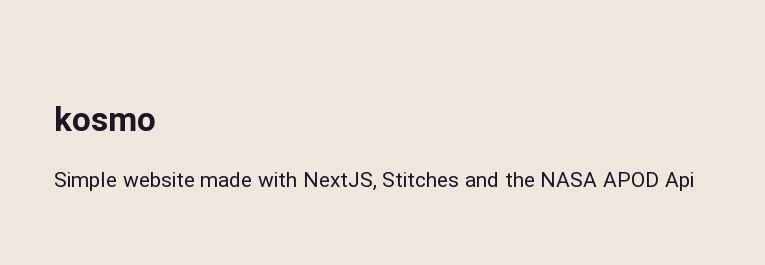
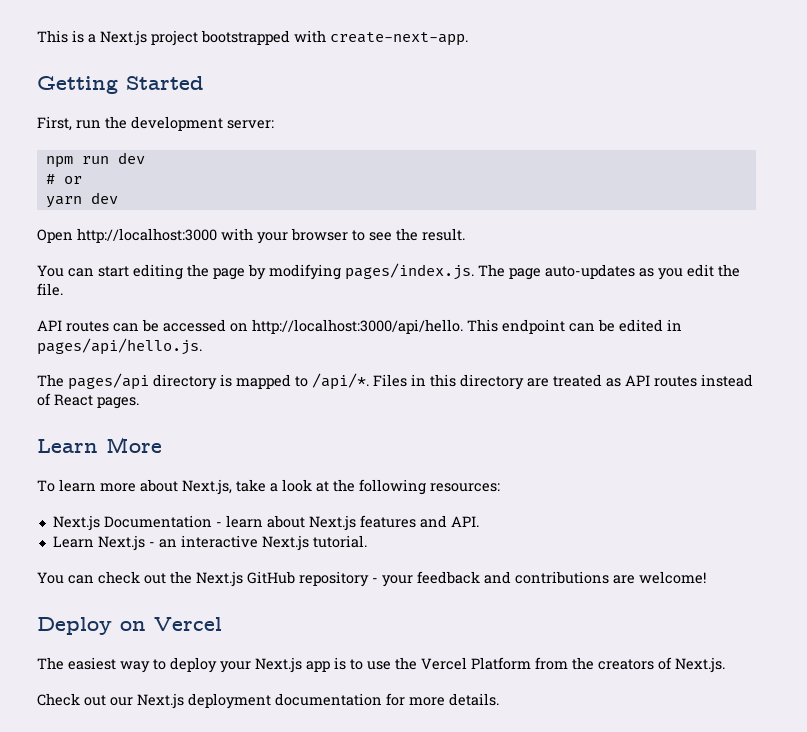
[54,106,156,131] [54,172,694,191] kosmo // Simple website made with NextJS, Stitches and the NASA APOD Api -> [37,30,468,46] [37,76,204,94] [37,116,274,131] [45,152,145,168] [45,174,82,184] [45,192,118,208] [37,228,465,244] [37,263,740,280] [37,283,63,296] [37,319,682,334] [37,338,202,355] [37,373,753,390] [37,393,139,409] [37,437,162,453] [37,479,500,495] [52,515,479,531] [52,535,367,551] [37,571,706,587] [37,617,222,635] [37,657,725,673] [37,693,499,709] This is a Next.js project bootstrapped with create-next-app. // Getting Started // First, run the development server: // npm run dev // # or // yarn dev // Open http://localhost:3000 with your browser to see the result. // You can start editing the page by modifying pages/index.js. The page auto-updates as you edit the file. // API routes can be accessed on http://localhost:3000/api/hello. This endpoint can be edited in pages/api/hello.js. // The pages/api directory is mapped to /api/*. Files in this directory are treated as API routes instead of React pages. // Learn More // To learn more about Next.js, take a look at the following resources: // Next.js Documentation - learn about Next.js features and API. // Learn Next.js - an interactive Next.js tutorial. // You can check out the Next.js GitHub repository - your feedback and contributions are welcome! // Deploy on Vercel // The easiest way to deploy your Next.js app is to use the Vercel Platform from the creators of Next.js. // Check out our Next.js deployment documentation for more details.

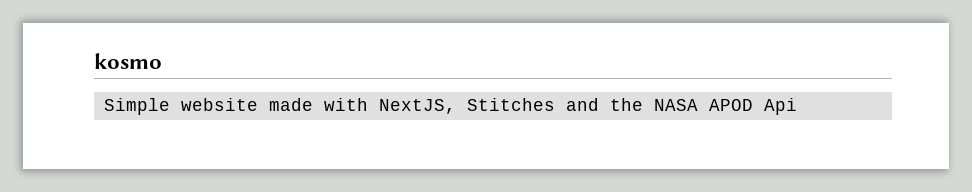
[37,30,468,46] [37,76,204,94] [37,116,274,131] [45,152,145,168] [45,174,82,184] [45,192,118,208] [37,228,465,244] [37,263,740,280] [37,283,63,296] [37,319,682,334] [37,338,202,355] [37,373,753,390] [37,393,139,409] [37,437,162,453] [37,479,500,495] [52,515,479,531] [52,535,367,551] [37,571,706,587] [37,617,222,635] [37,657,725,673] [37,693,499,709] This is a Next.js project bootstrapped with create-next-app. // Getting Started // First, run the development server: // npm run dev // # or // yarn dev // Open http://localhost:3000 with your browser to see the result. // You can start editing the page by modifying pages/index.js. The page auto-updates as you edit the file. // API routes can be accessed on http://localhost:3000/api/hello. This endpoint can be edited in pages/api/hello.js. // The pages/api directory is mapped to /api/*. Files in this directory are treated as API routes instead of React pages. // Learn More // To learn more about Next.js, take a look at the following resources: // Next.js Documentation - learn about Next.js features and API. // Learn Next.js - an interactive Next.js tutorial. // You can check out the Next.js GitHub repository - your feedback and contributions are welcome! // Deploy on Vercel // The easiest way to deploy your Next.js app is to use the Vercel Platform from the creators of Next.js. // Check out our Next.js deployment documentation for more details. -> [94,53,162,69] [104,98,798,115] kosmo // Simple website made with NextJS, Stitches and the NASA APOD Api

